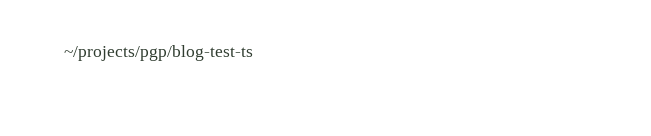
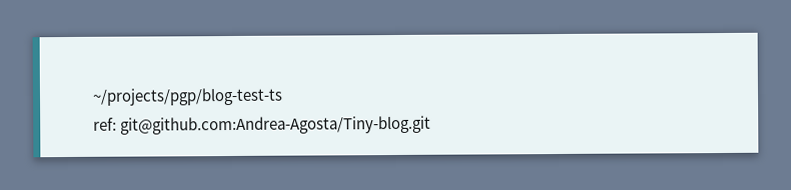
(253, 53) none -> [93,115,432,135] // ref: git@github.com:Andrea-Agosta/Tiny-blog.git

